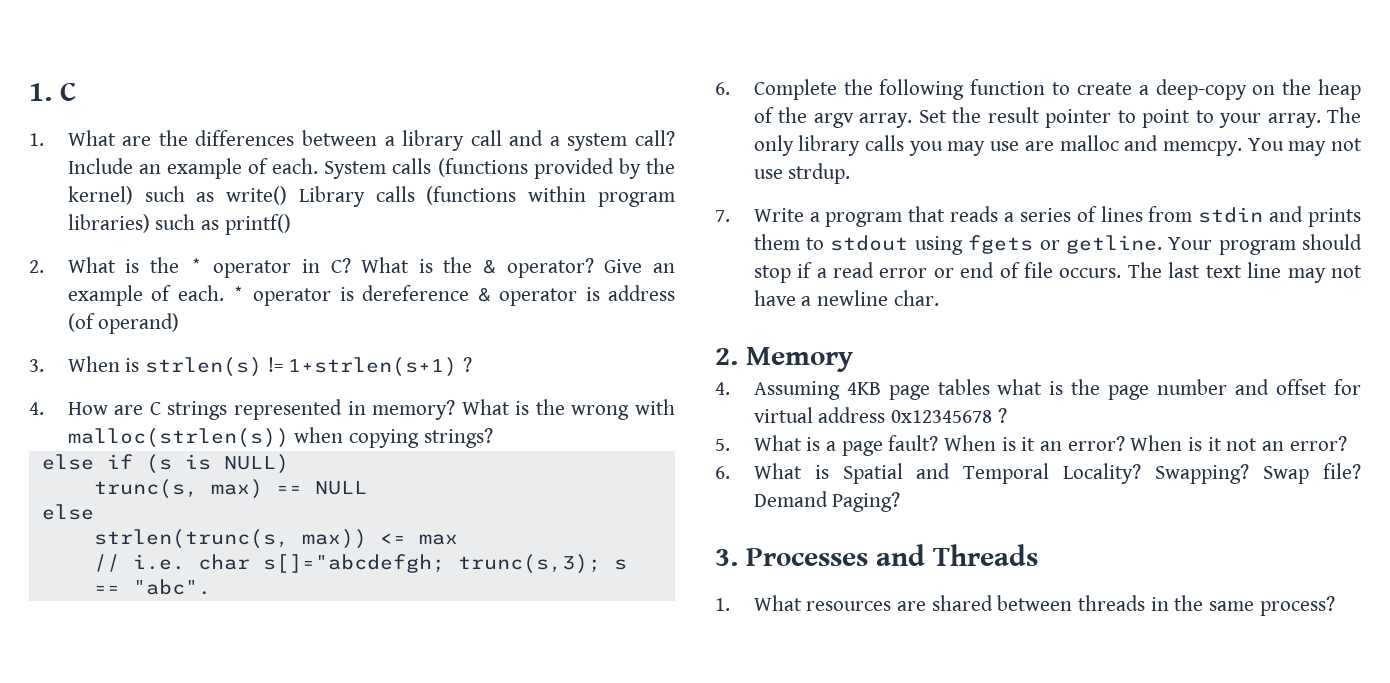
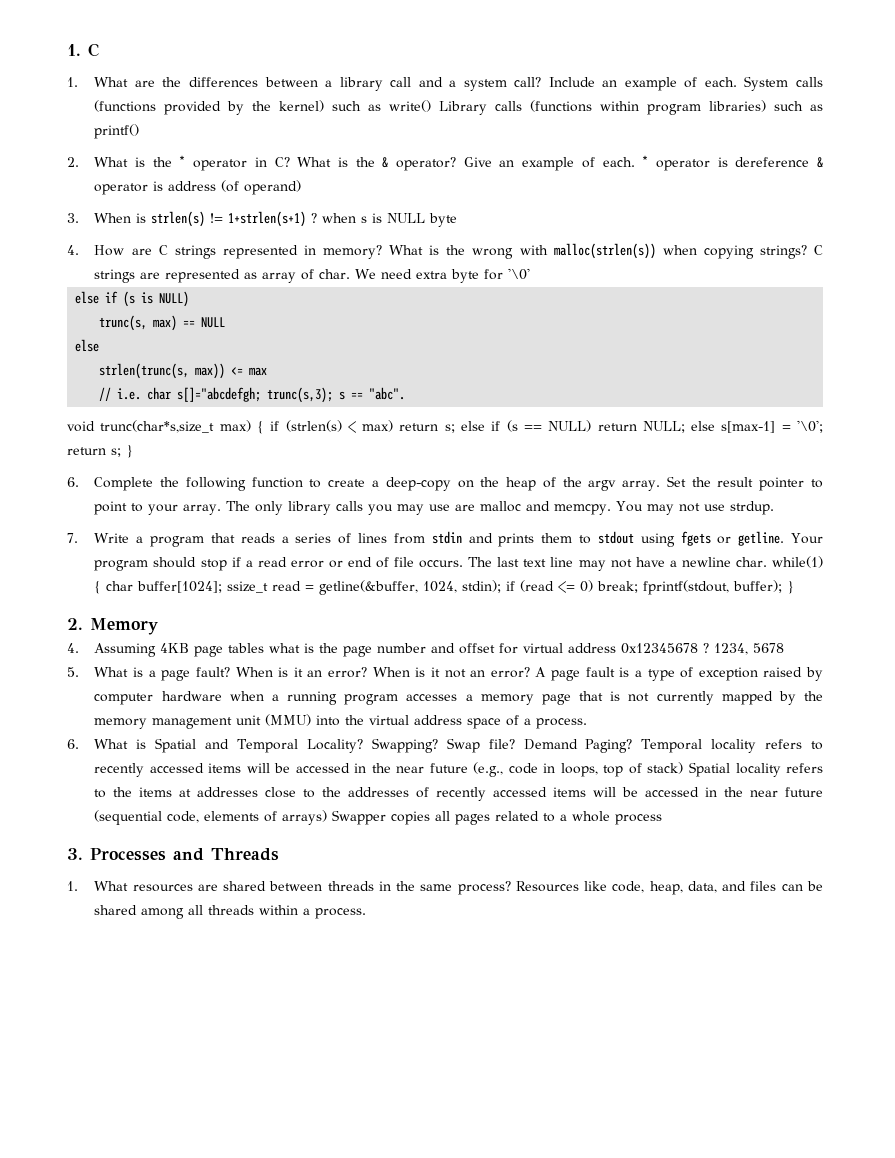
(473, 364) none -> [322,213,458,227] when s is NULL byte
(493, 438) none -> [814,245,824,255] [94,268,531,283] C strings are represented as array of char. We need extra byte for '\0'
(211, 587) none -> [67,420,823,434] [67,445,133,458] // void trunc(char*s,size_t max) { if (strlen(s) < max) return s; else if (s == NULL) return NULL; else s[max-1] = '\0'; return s; }
(939, 298) none -> [772,556,823,568] [94,580,795,595] while(1) { char buffer[1024]; ssize_t read = getline(&buffer, 1024, stdin); if (read <= 0) break; fprintf(stdout, buffer); }
(1007, 415) none -> [714,643,785,655] 1234, 5678
(1347, 443) none -> [535,667,823,681] [94,691,824,705] [94,714,588,729] A page fault is a type of exception raised by computer hardware when a running program accesses a memory page that is not currently mapped by the memory management unit (MMU) into the virtual address space of a process.
(901, 502) none -> [641,739,823,753] [94,762,823,777] [94,787,823,801] [94,810,663,825] Temporal locality refers to recently accessed items will be accessed in the near future (e.g., code in loops, top of stack) Spatial locality refers to the items at addresses close to the addresses of recently accessed items will be accessed in the near future (sequential code, elements of arrays) Swapper copies all pages related to a whole process
(1335, 606) none -> [515,881,823,895] [94,905,367,919] Resources like code, heap, data, and files can be shared among all threads within a process.

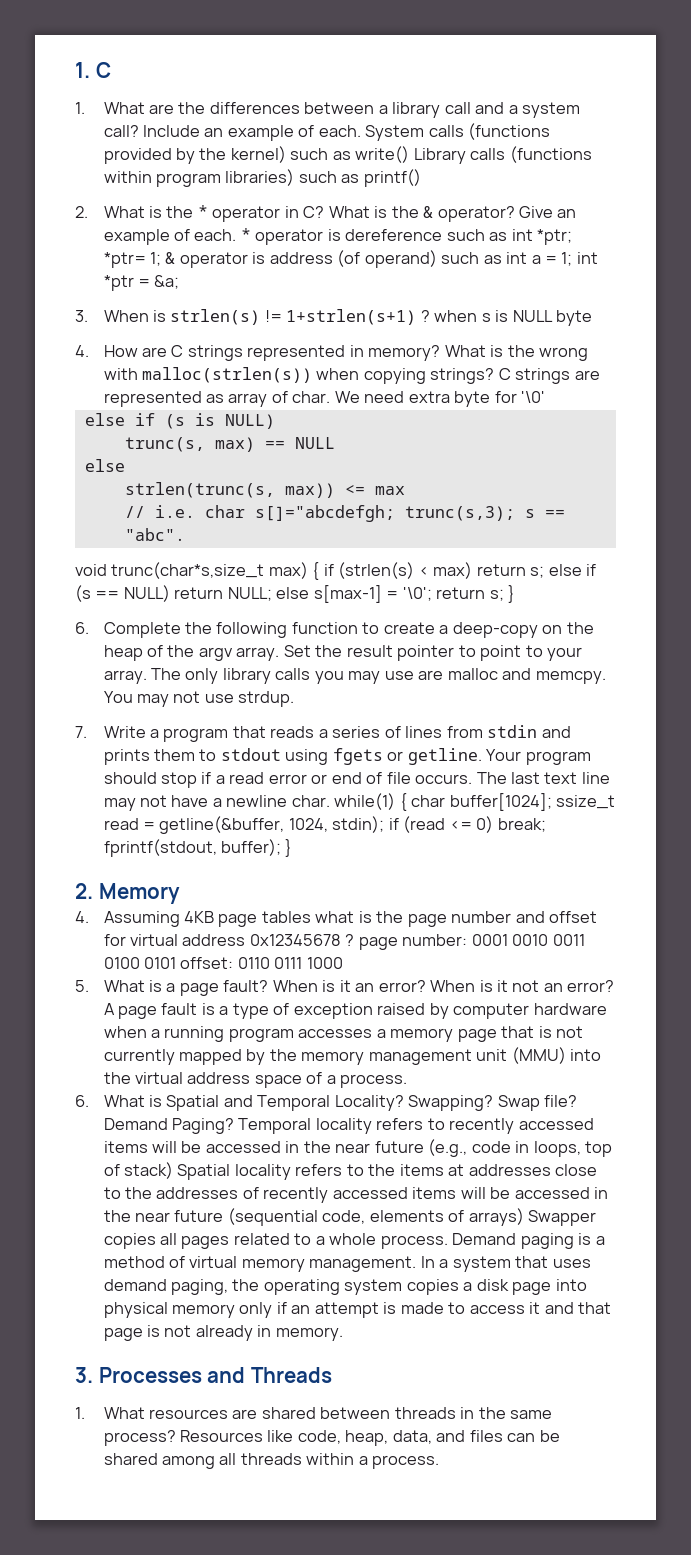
(810, 162) none -> [446,229,573,245] [103,252,161,268] such as int *ptr; *ptr= 1;
(302, 187) none -> [441,252,598,266] [103,275,180,291] such as int a = 1; int *ptr = &a;
[714,643,785,655] 1234, 5678 -> [358,934,585,950] [103,957,343,969] page number: 0001 0010 0011 0100 0101 offset: 0110 0111 1000
[615,814,663,825] process -> [380,1233,605,1249] [103,1256,591,1272] [103,1279,587,1295] [103,1302,611,1318] [103,1325,343,1341] process. Demand paging is a method of virtual memory management. In a system that uses demand paging, the operating system copies a disk page into physical memory only if an attempt is made to access it and that page is not already in memory.

